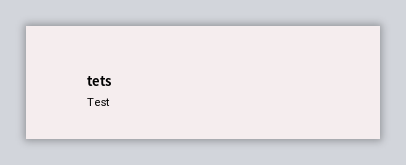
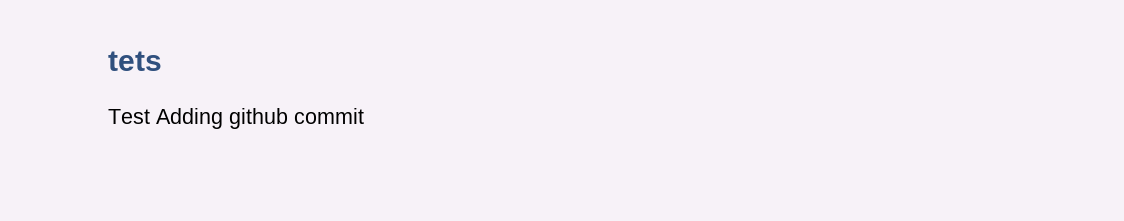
(110, 102) none -> [156,108,364,129] Adding github commit

